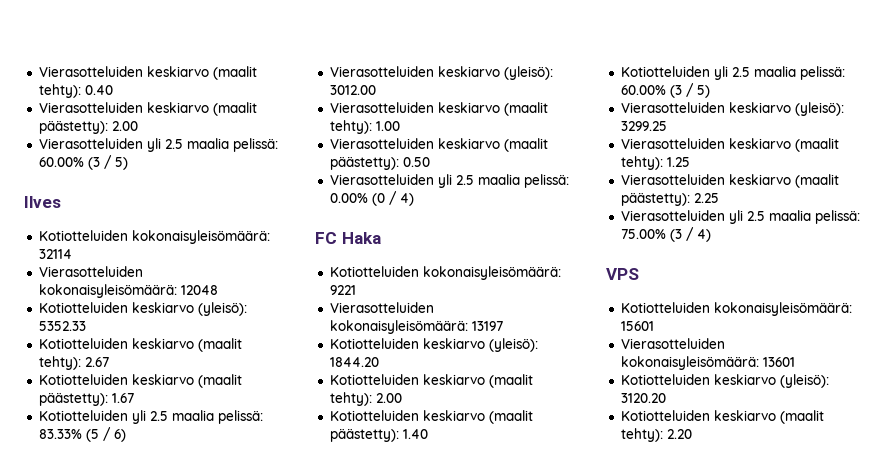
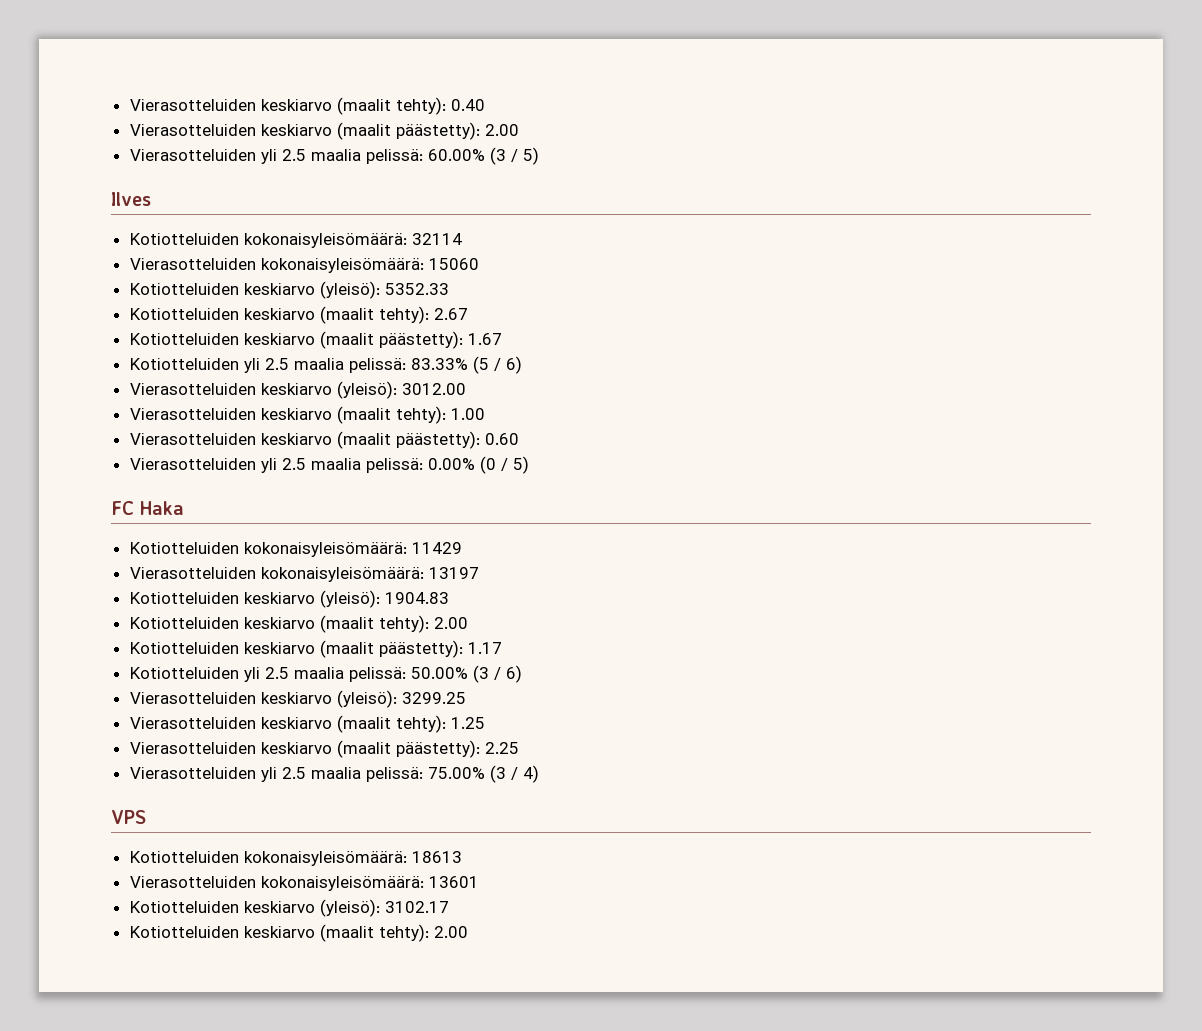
[180,285,218,295] 12048 -> [428,258,479,270] 15060
[402,157,430,167] 0.50 -> [484,433,519,445] 0.60
[399,193,414,206] 4) -> [512,456,529,474] 5)
[329,285,356,295] 9221 -> [411,542,462,554] 11429
[329,357,379,367] 1844.20 -> [384,592,449,604] 1904.83
[402,429,428,439] [620,66,845,80] [620,83,710,98] 1.40 // Kotiotteluiden yli 2.5 maalia pelissä: 60.00% (3 / 5) -> [467,642,502,654] [129,665,522,683] 1.17 // Kotiotteluiden yli 2.5 maalia pelissä: 50.00% (3 / 6)
[620,321,654,331] 15601 -> [411,851,462,863] 18613
[620,393,666,403] [620,410,824,424] [620,428,692,442] 3120.20 // Kotiotteluiden keskiarvo (maalit tehty): 2.20 -> [384,901,449,913] [129,924,468,942] 3102.17 // Kotiotteluiden keskiarvo (maalit tehty): 2.00

